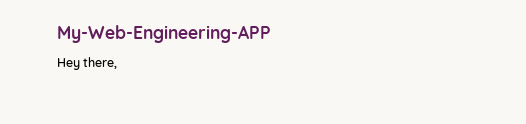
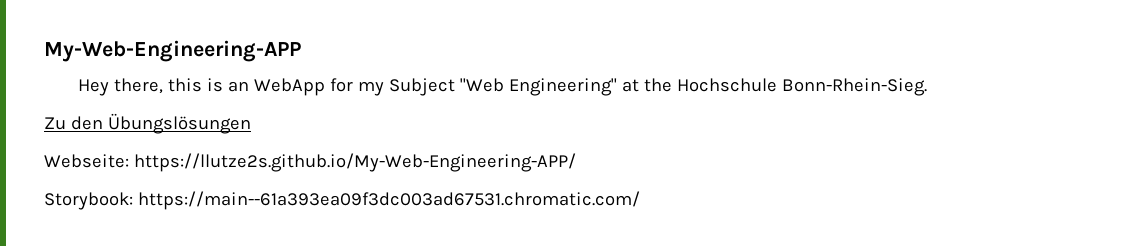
(118, 63) none -> [167,78,927,96] [44,113,251,134] [44,153,576,172] [44,191,640,210] this is an WebApp for my Subject "Web Engineering" at the Hochschule Bonn-Rhein-Sieg. // Zu den Übungslösungen // Webseite: https://llutze2s.github.io/My-Web-Engineering-APP/ // Storybook: https://main--61a393ea09f3dc003ad67531.chromatic.com/

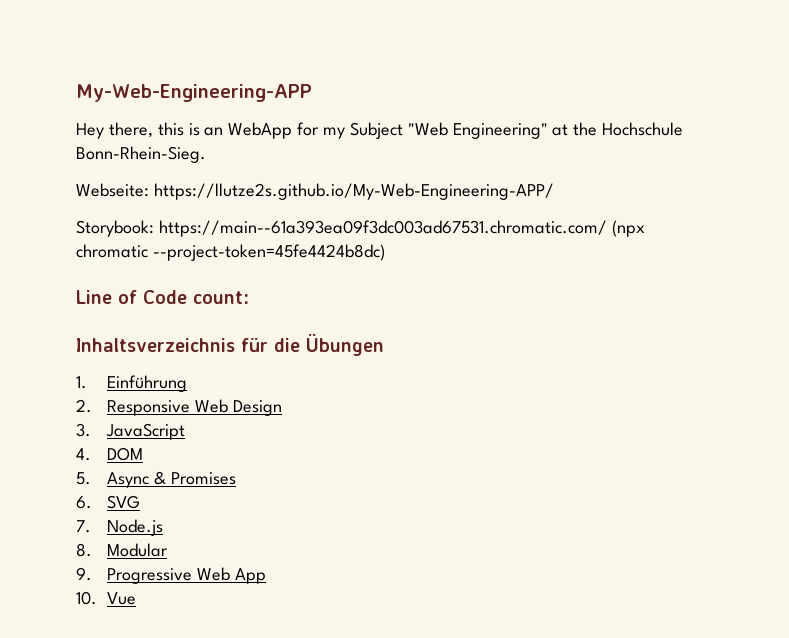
[44,113,251,134] // Zu den Übungslösungen -> (206, 154) none
(640, 200) none -> [611,220,645,237] [76,244,385,261] [76,290,249,304] [76,334,384,356] [76,375,188,392] [76,399,282,416] [76,423,186,440] [76,447,144,461] [76,471,236,488] [76,495,141,509] [76,519,164,536] [76,543,169,557] [76,567,266,584] [76,591,137,605] (npx chromatic --project-token=45fe4424b8dc) // Line of Code count: // Inhaltsverzeichnis für die Übungen // 1. Einführung // 2. Responsive Web Design // 3. JavaScript // 4. DOM // 5. Async & Promises // 6. SVG // 7. Node.js // 8. Modular // 9. Progressive Web App // 10. Vue

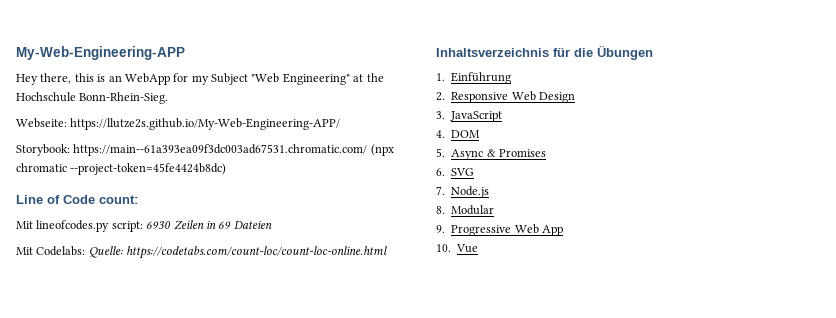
(249, 297) none -> [16,220,272,232] [16,246,388,259] // Mit lineofcodes.py script: 6930 Zeilen in 69 Dateien // Mit Codelabs: Quelle: https://codetabs.com/count-loc/count-loc-online.html

